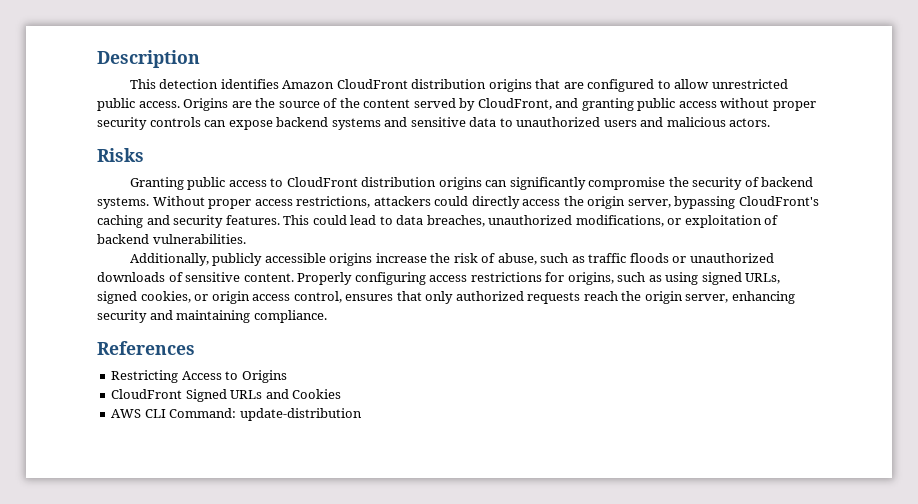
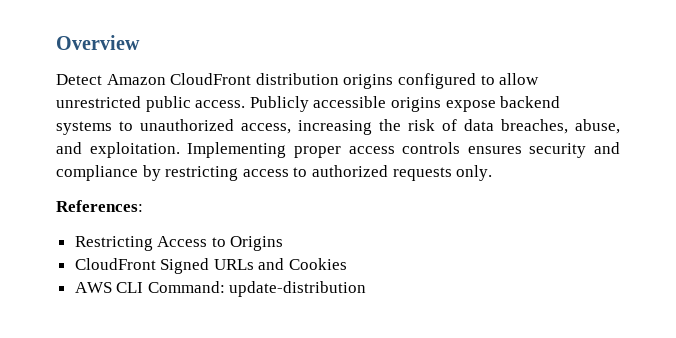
[97,50,200,68] [129,79,279,89] Description // This detection identifies -> [56,35,140,50] [56,74,102,85] Overview // Detect
[535,79,584,89] that are -> (394, 81) none
[183,98,816,111] [97,117,771,130] [97,148,144,162] [129,177,814,190] [97,196,819,209] [97,215,779,228] [97,234,246,244] [129,253,774,266] [97,272,781,285] [97,291,795,304] [97,310,327,323] [97,341,195,355] Origins are the source of the content served by CloudFront, and granting public access without proper security controls can expose backend systems and sensitive data to unauthorized users and malicious actors. // Risks // Granting public access to CloudFront distribution origins can significantly compromise the security of backend systems. Without proper access restrictions, attackers could directly access the origin server, bypassing CloudFront's caching and security features. This could lead to data breaches, unauthorized modifications, or exploitation of backend vulnerabilities. // Additionally, publicly accessible origins increase the risk of abuse, such as traffic floods or unauthorized downloads of sensitive content. Properly configuring access restrictions for origins, such as using signed URLs, signed cookies, or origin access control, ensures that only authorized requests reach the origin server, enhancing security and maintaining compliance. // References -> [249,96,561,112] [56,119,620,135] [56,142,620,158] [56,165,493,181] [56,200,143,212] Publicly accessible origins expose backend systems to unauthorized access, increasing the risk of data breaches, abuse, and exploitation. Implementing proper access controls ensures security and compliance by restricting access to authorized requests only. // References:

